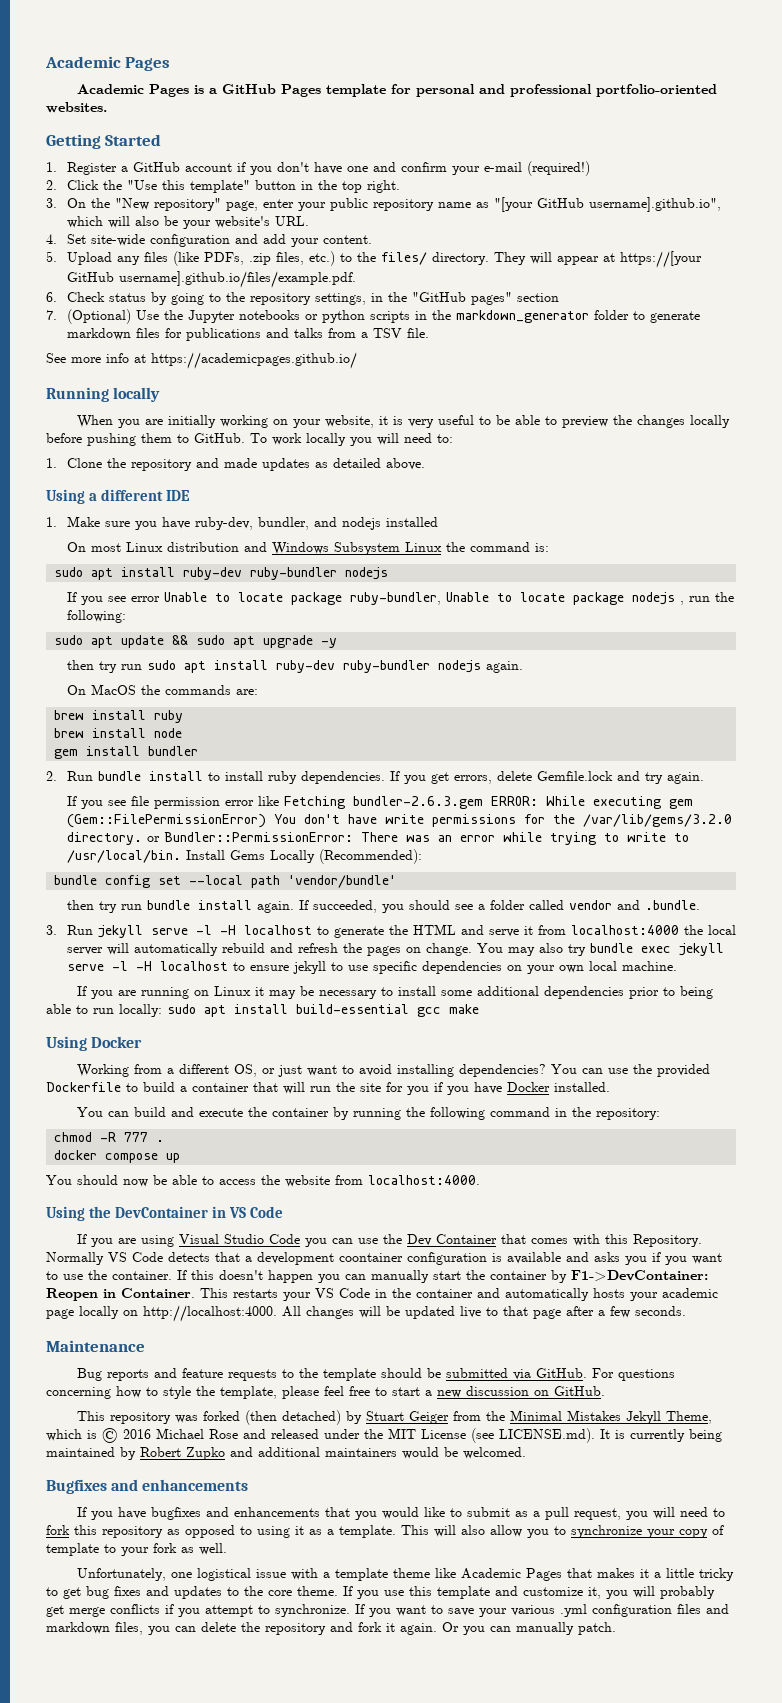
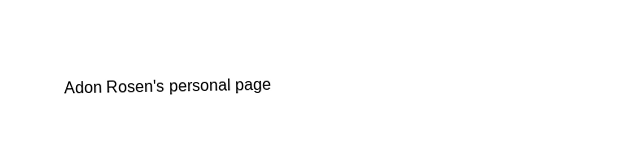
[45,56,171,71] [76,84,717,97] [46,102,107,113] [46,134,162,149] [46,161,590,176] [46,180,400,193] [46,197,721,212] [66,216,309,229] [46,234,372,247] [46,251,702,268] [66,271,356,288] [46,292,559,305] [46,309,700,324] [66,328,429,341] [46,352,357,369] [46,387,161,402] [76,415,730,428] [46,433,453,446] [46,458,425,471] [46,489,191,504] [46,516,438,530] [66,542,549,555] [54,567,389,580] [66,592,734,605] [66,610,126,623] [54,635,338,648] [66,660,523,673] [66,684,258,695] [54,710,184,723] [54,728,183,738] [54,746,199,759] [46,771,704,784] [66,796,693,809] [66,814,732,828] [66,832,689,845] [66,849,422,864] [54,875,397,888] [66,900,700,913] [46,924,736,938] [66,943,724,956] [66,961,677,974] [76,986,713,999] [46,1004,479,1017] [46,1036,143,1051] [76,1064,710,1077] [46,1082,610,1095] [76,1107,660,1120] [54,1132,165,1142] [54,1150,181,1163] [46,1175,480,1187] [46,1206,284,1221] [76,1234,702,1247] [46,1252,722,1265] [46,1270,708,1283] [46,1288,718,1301] [46,1305,686,1322] [46,1340,145,1352] [76,1368,675,1381] [46,1386,605,1399] [76,1410,712,1425] [46,1428,722,1443] [46,1447,526,1460] [46,1479,249,1494] [76,1507,725,1520] [46,1525,724,1538] [46,1543,227,1556] [76,1568,734,1581] [46,1586,715,1599] [46,1604,729,1617] [46,1622,616,1635] Academic Pages // Academic Pages is a GitHub Pages template for personal and professional portfolio-oriented websites. // Getting Started // 1. Register a GitHub account if you don't have one and confirm your e-mail (required!) // 2. Click the "Use this template" button in the top right. // 3. On the "New repository" page, enter your public repository name as "[your GitHub username].github.io", which will also be your website's URL. // 4. Set site-wide configuration and add your content. // 5. Upload any files (like PDFs, .zip files, etc.) to the files/ directory. They will appear at https://[your GitHub username].github.io/files/example.pdf. // 6. Check status by going to the repository settings, in the "GitHub pages" section // 7. (Optional) Use the Jupyter notebooks or python scripts in the markdown_generator folder to generate markdown files for publications and talks from a TSV file. // See more info at https://academicpages.github.io/ // Running locally // When you are initially working on your website, it is very useful to be able to preview the changes locally before pushing them to GitHub. To work locally you will need to: // 1. Clone the repository and made updates as detailed above. // Using a different IDE // 1. Make sure you have ruby-dev, bundler, and nodejs installed // On most Linux distribution and Windows Subsystem Linux the command is: // sudo apt install ruby-dev ruby-bundler nodejs // If you see error Unable to locate package ruby-bundler, Unable to locate package nodejs , run the following: // sudo apt update && sudo apt upgrade -y // then try run sudo apt install ruby-dev ruby-bundler nodejs again. // On MacOS the commands are: // brew install ruby // brew install node // gem install bundler // 2. Run bundle install to install ruby dependencies. If you get errors, delete Gemfile.lock and try again. // If you see file permission error like Fetching bundler-2.6.3.gem ERROR: While executing gem (Gem::FilePermissionError) You don't have write permissions for the /var/lib/gems/3.2.0 directory. or Bundler::PermissionError: There was an error while trying to write to /usr/local/bin. Install Gems Locally (Recommended): // bundle config set --local path 'vendor/bundle' // then try run bundle install again. If succeeded, you should see a folder called vendor and .bundle. // 3. Run jekyll serve -l -H localhost to generate the HTML and serve it from localhost:4000 the local server will automatically rebuild and refresh the pages on change. You may also try bundle exec jekyll serve -l -H localhost to ensure jekyll to use specific dependencies on your own local machine. // If you are running on Linux it may be necessary to install some additional dependencies prior to being able to run locally: sudo apt install build-essential gcc make // Using Docker // Working from a different OS, or just want to avoid installing dependencies? You can use the provided Dockerfile to build a container that will run the site for you if you have Docker installed. // You can build and execute the container by running the following command in the repository: // chmod -R 777 . // docker compose up // You should now be able to access the website from localhost:4000. // Using the DevContainer in VS Code // If you are using Visual Studio Code you can use the Dev Container that comes with this Repository. Normally VS Code detects that a development coontainer configuration is available and asks you if you want to use the container. If this doesn't happen you can manually start the container by F1->DevContainer: Reopen in Container. This restarts your VS Code in the container and automatically hosts your academic page locally on http://localhost:4000. All changes will be updated live to that page after a few seconds. // Maintenance // Bug reports and feature requests to the template should be submitted via GitHub. For questions concerning how to style the template, please feel free to start a new discussion on GitHub. // This repository was forked (then detached) by Stuart Geiger from the Minimal Mistakes Jekyll Theme, which is © 2016 Michael Rose and released under the MIT License (see LICENSE.md). It is currently being maintained by Robert Zupko and additional maintainers would be welcomed. // Bugfixes and enhancements // If you have bugfixes and enhancements that you would like to submit as a pull request, you will need to fork this repository as opposed to using it as a template. This will also allow you to synchronize your copy of template to your fork as well. // Unfortunately, one logistical issue with a template theme like Academic Pages that makes it a little tricky to get bug fixes and updates to the core theme. If you use this template and customize it, you will probably get merge conflicts if you attempt to synchronize. If you want to save your various .yml configuration files and markdown files, you can delete the repository and fork it again. Or you can manually patch. -> [64,78,272,95] Adon Rosen's personal page

